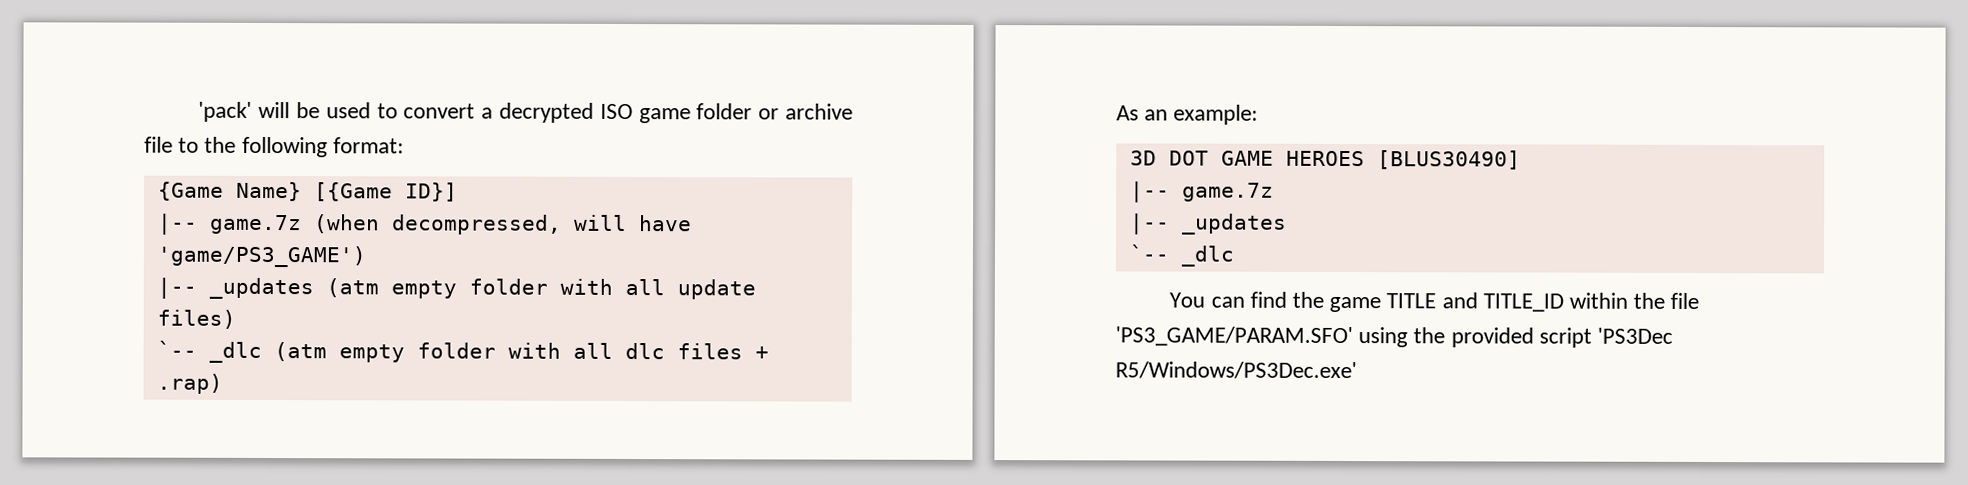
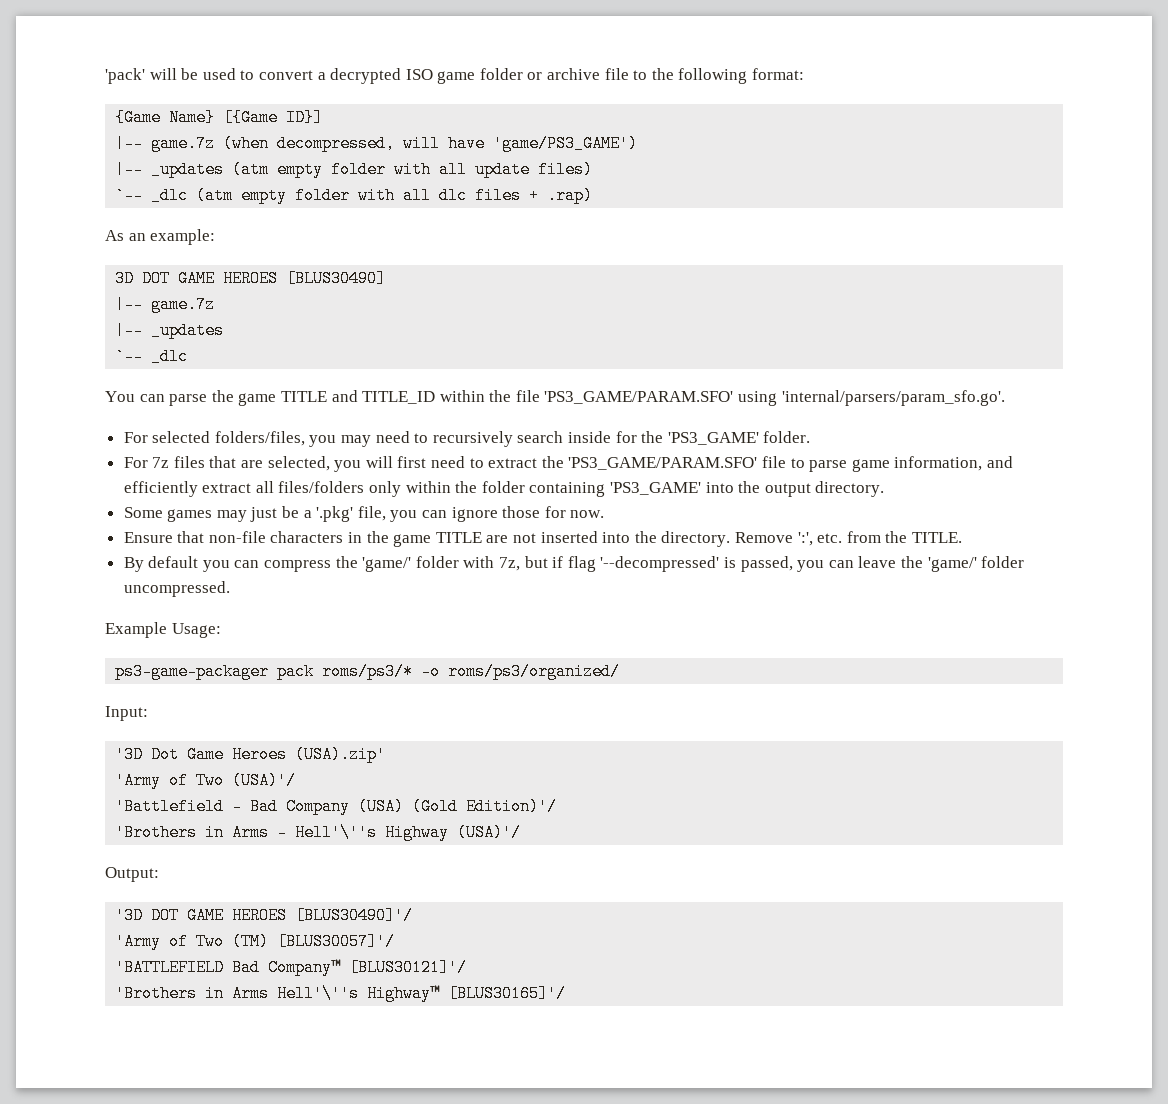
[1249,291,1287,308] find -> [169,394,208,406] parse
[1413,327,1674,348] [1115,361,1357,380] the provided script 'PS3Dec R5/Windows/PS3Dec.exe' -> [781,390,1005,406] [123,431,811,447] [123,456,1013,472] [123,481,885,497] [123,506,605,522] [123,531,962,547] [123,556,1025,572] [123,581,230,597] [105,622,221,638] [115,663,621,680] [105,706,148,721] [115,746,387,763] [115,772,297,789] [115,798,558,815] [115,824,522,841] [105,867,159,882] [115,907,414,924] [115,933,396,950] [115,959,468,976] [115,985,567,1002] 'internal/parsers/param_sfo.go'. // For selected folders/files, you may need to recursively search inside for the 'PS3_GAME' folder. // For 7z files that are selected, you will first need to extract the 'PS3_GAME/PARAM.SFO' file to parse game information, and efficiently extract all files/folders only within the folder containing 'PS3_GAME' into the output directory. // Some games may just be a '.pkg' file, you can ignore those for now. // Ensure that non-file characters in the game TITLE are not inserted into the directory. Remove ':', etc. from the TITLE. // By default you can compress the 'game/' folder with 7z, but if flag '--decompressed' is passed, you can leave the 'game/' folder uncompressed. // Example Usage: // ps3-game-packager pack roms/ps3/* -o roms/ps3/organized/ // Input: // '3D Dot Game Heroes (USA).zip' // 'Army of Two (USA)'/ // 'Battlefield - Bad Company (USA) (Gold Edition)'/ // 'Brothers in Arms - Hell'\''s Highway (USA)'/ // Output: // '3D DOT GAME HEROES [BLUS30490]'/ // 'Army of Two (TM) [BLUS30057]'/ // 'BATTLEFIELD Bad Company™ [BLUS30121]'/ // 'Brothers in Arms Hell'\''s Highway™ [BLUS30165]'/

